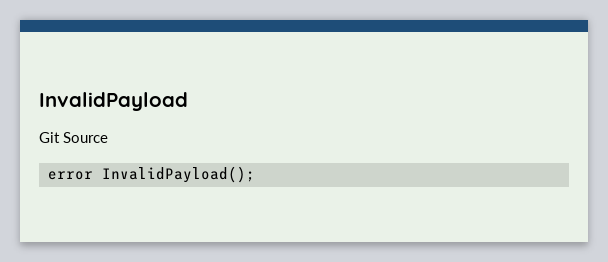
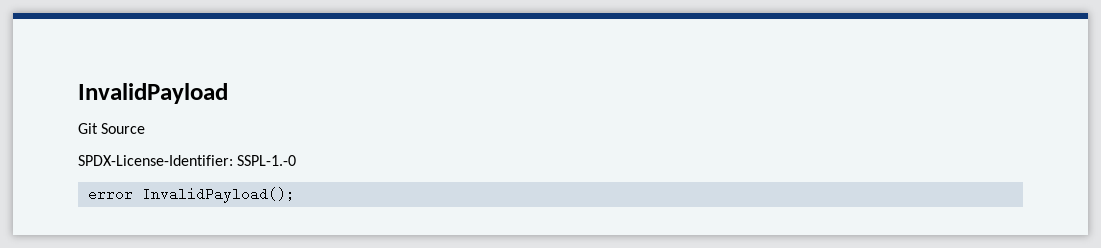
(108, 137) none -> [78,155,297,166] // SPDX-License-Identifier: SSPL-1.-0

